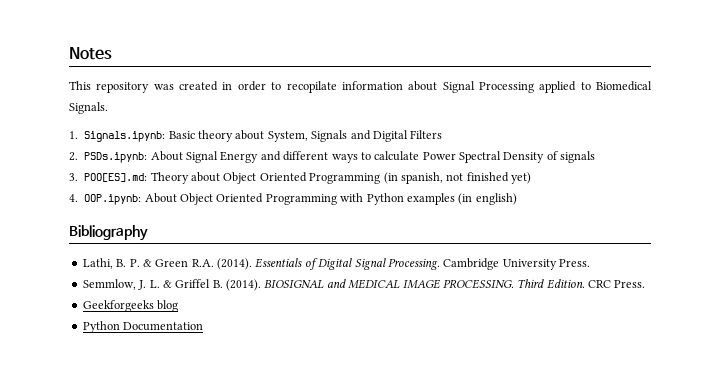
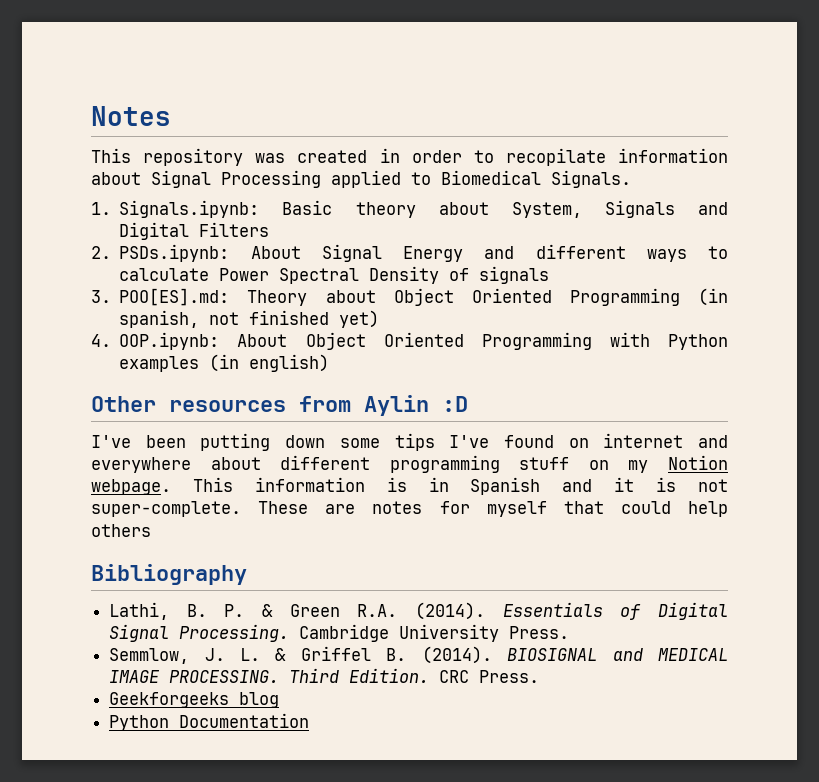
(517, 199) none -> [91,395,468,416] [91,433,728,451] [91,455,728,473] [91,477,729,495] [91,501,728,517] [91,524,151,537] // Other resources from Aylin :D // I've been putting down some tips I've found on internet and everywhere about different programming stuff on my Notion webpage. This information is in Spanish and it is not super-complete. These are notes for myself that could help others

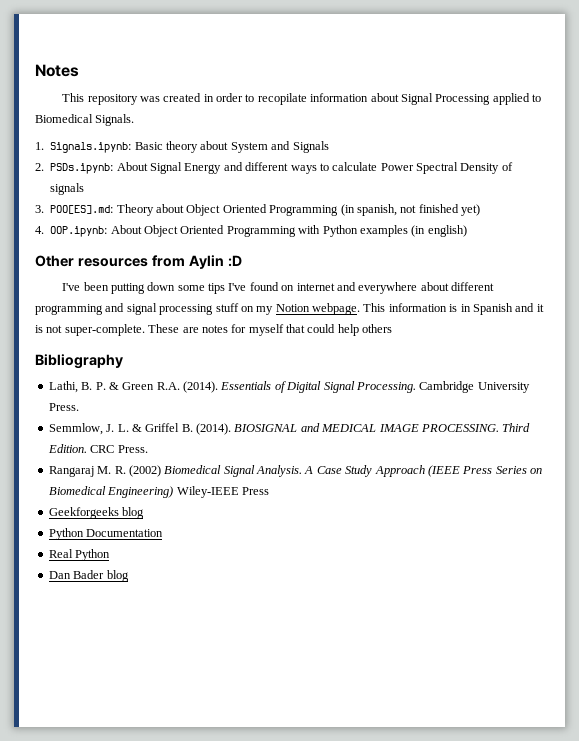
[511,202,582,218] System, -> [230,141,291,153] System and
[698,202,728,215] [119,222,270,240] and Digital Filters -> (329, 147) none
(500, 464) none -> [105,303,214,315] and signal processing
(540, 676) none -> [48,465,542,477] [48,486,269,498] // Rangaraj M. R. (2002) Biomedical Signal Analysis. A Case Study Approach (IEEE Press Series on Biomedical Engineering) Wiley-IEEE Press
(310, 720) none -> [48,549,111,561] [48,570,129,582] // Real Python // Dan Bader blog

